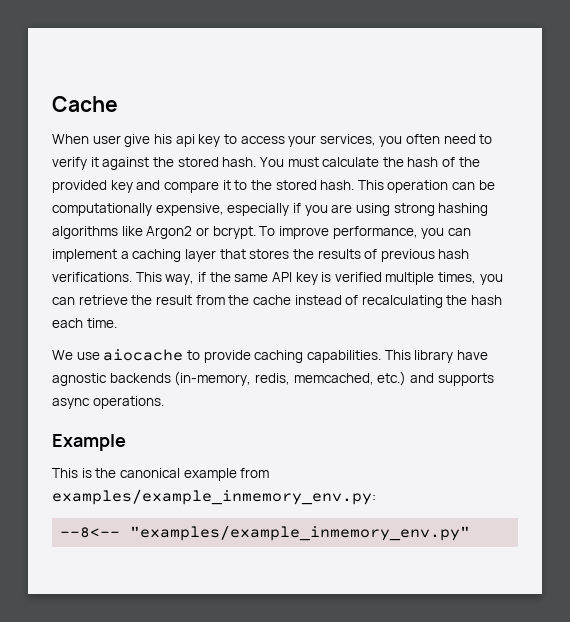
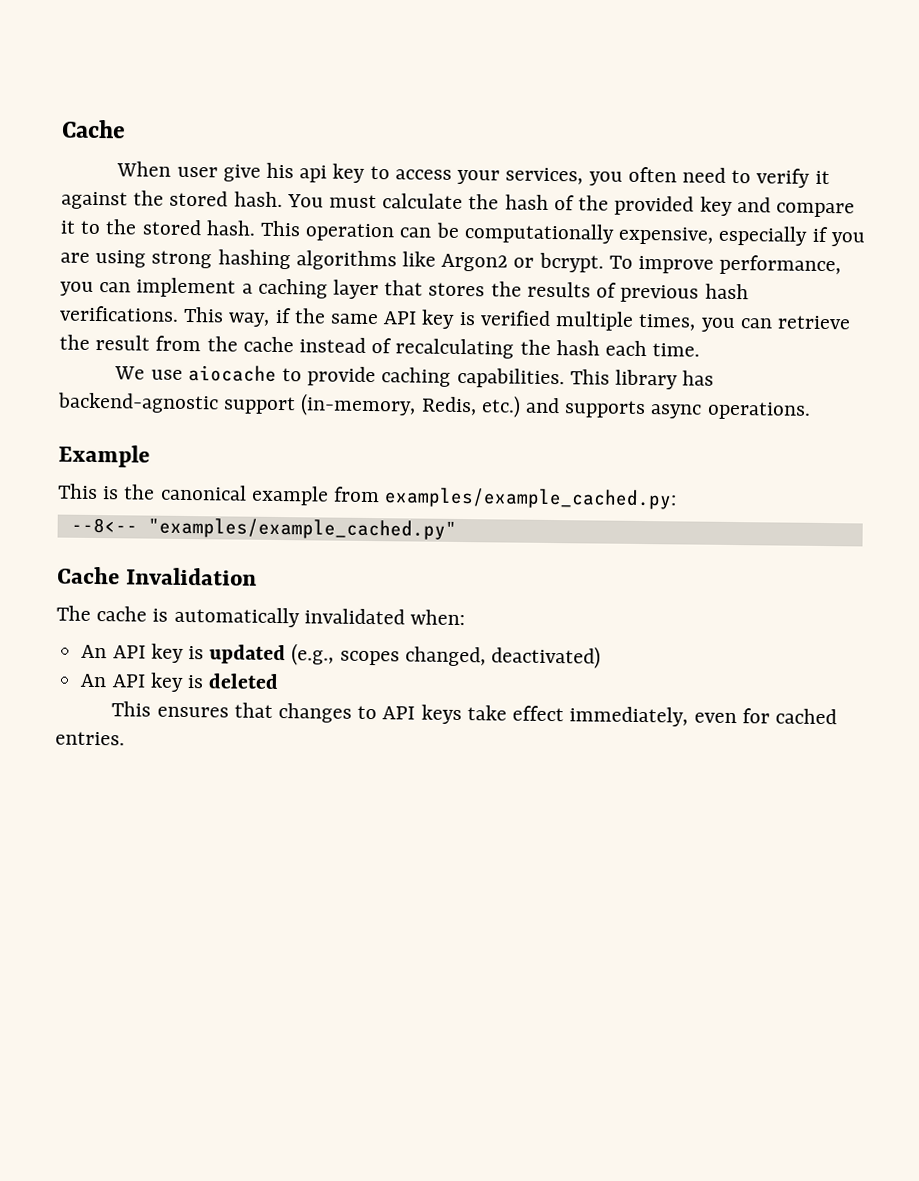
[456,350,488,360] [52,371,374,386] have agnostic backends (in-memory, redis, memcached, -> [682,370,715,386] [57,392,477,417] has backend-agnostic support (in-memory, Redis,
[52,489,376,505] examples/example_inmemory_env.py: -> [384,487,678,510] examples/example_cached.py:
[130,525,471,541] "examples/example_inmemory_env.py" -> [147,517,457,540] [57,566,257,586] [56,605,466,628] [81,643,601,669] [80,672,280,692] [111,701,837,727] [55,731,125,746] "examples/example_cached.py" // Cache Invalidation // The cache is automatically invalidated when: // An API key is updated (e.g., scopes changed, deactivated) // An API key is deleted // This ensures that changes to API keys take effect immediately, even for cached entries.

